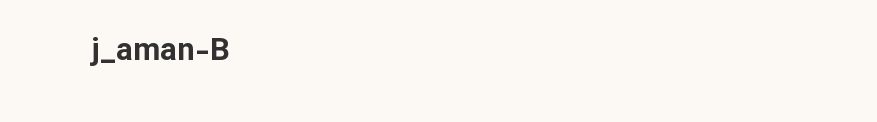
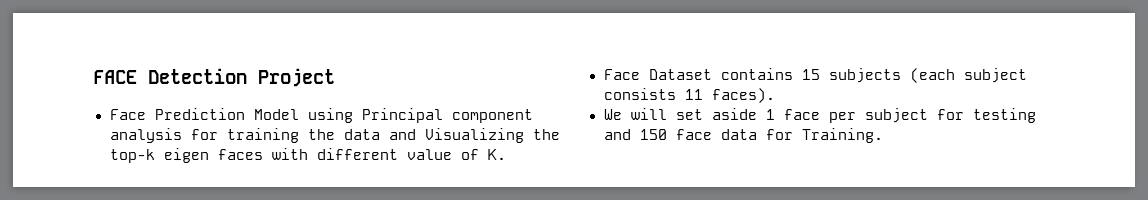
[90,37,230,66] j_aman-B -> [93,68,335,87] [109,108,533,123] [109,128,560,143] [109,148,506,163] [603,68,1027,83] [603,88,775,103] [603,108,1036,123] [603,128,883,143] FACE Detection Project // Face Prediction Model using Principal component analysis for training the data and Visualizing the top-k eigen faces with different value of K. // Face Dataset contains 15 subjects (each subject consists 11 faces). // We will set aside 1 face per subject for testing and 150 face data for Training.

